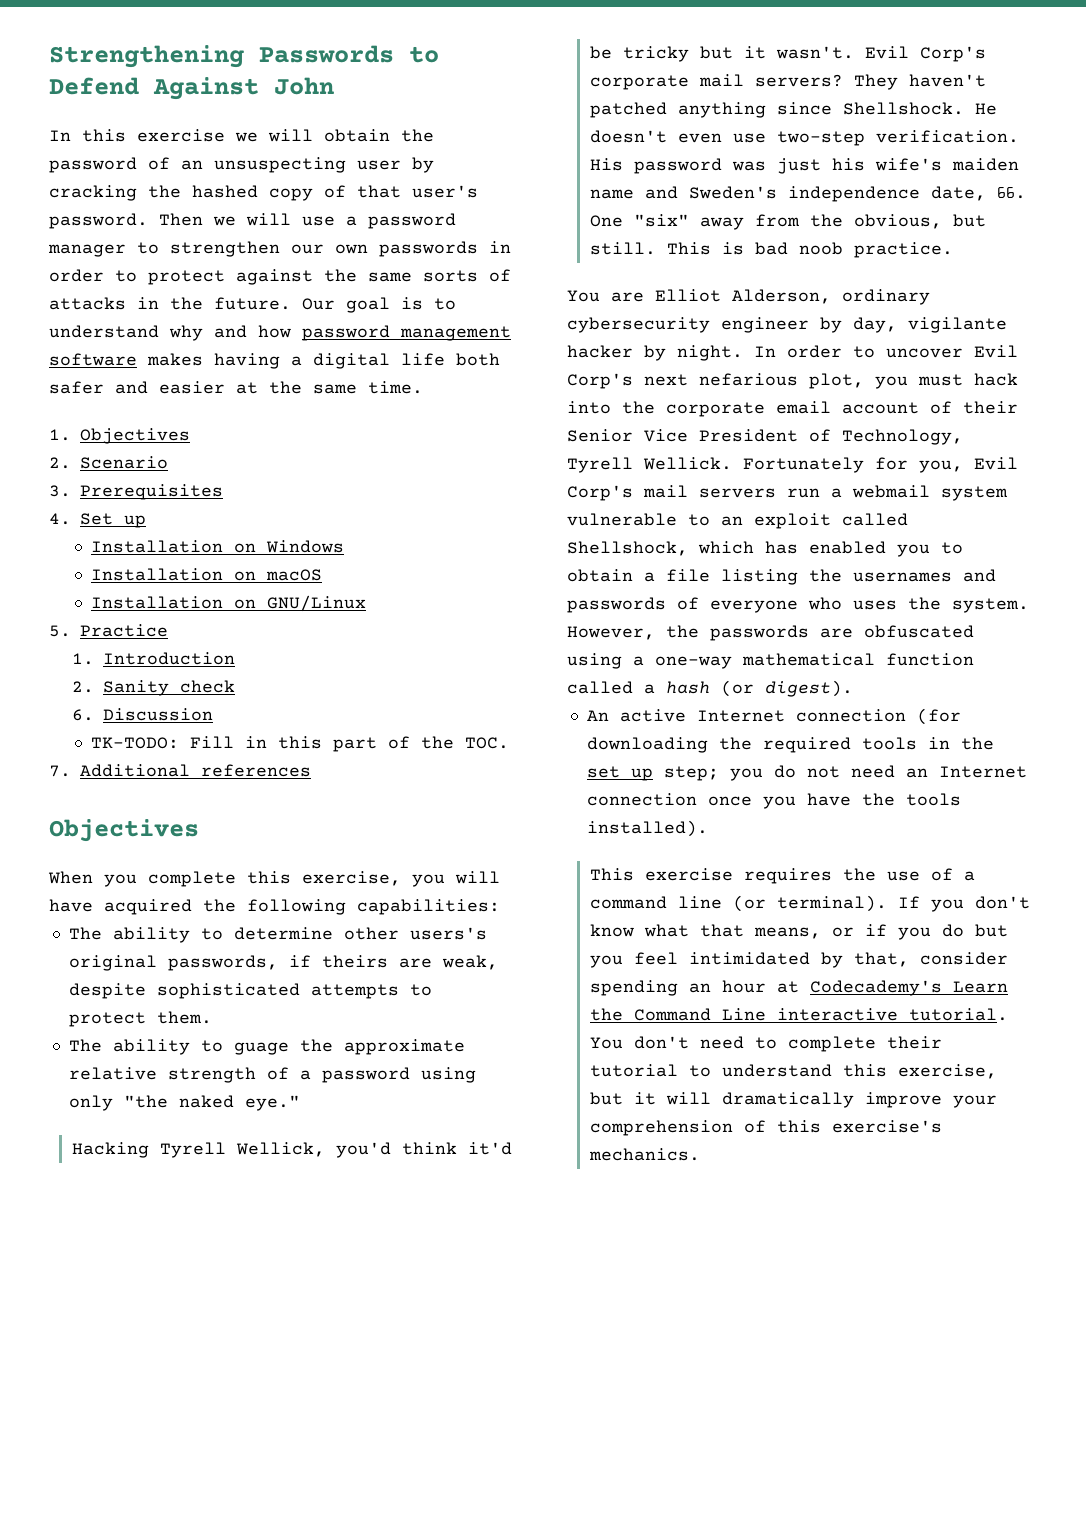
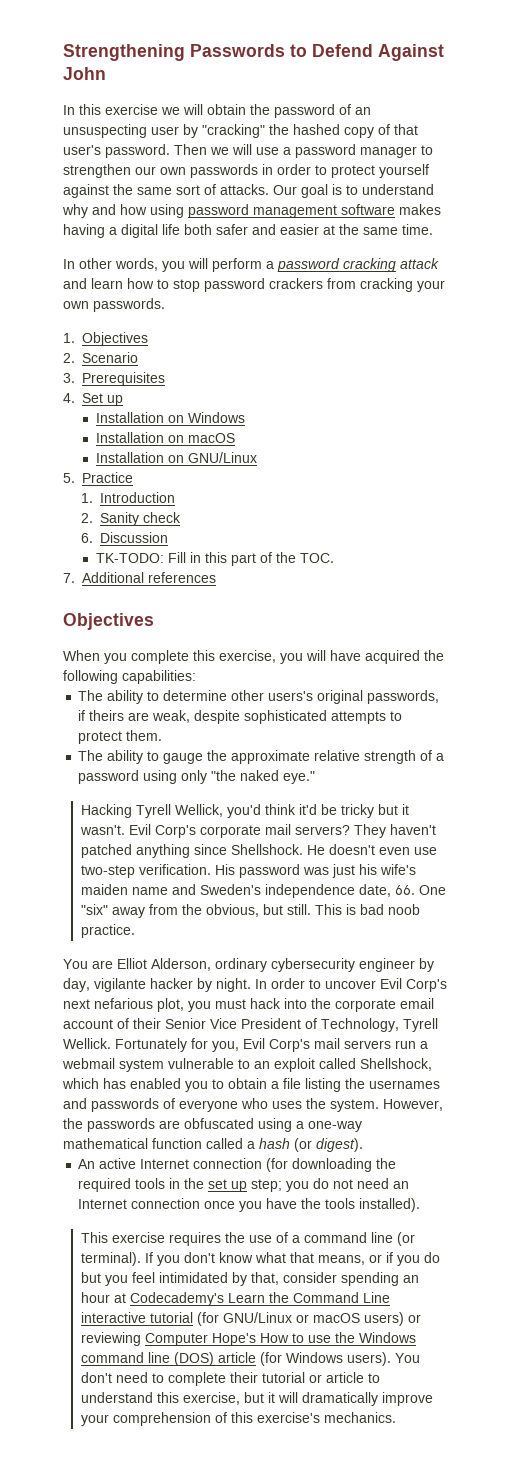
[49,185,137,201] cracking -> [202,124,265,138] "cracking"
(225, 277) none -> [379,164,429,178] yourself
[423,269,511,282] [49,297,291,310] sorts of attacks in the future. -> [176,184,269,195] sort of attacks.
(291, 331) none -> [150,204,184,218] using
(423, 387) none -> [63,258,439,272] [63,278,445,292] [63,298,165,312] // In other words, you will perform a password cracking attack and learn how to stop password crackers from cracking your own passwords.
[233,1042,289,1055] guage -> [163,753,204,764] gauge
[908,1008,1008,1021] tutorial. -> [149,1312,421,1326] [80,1332,416,1346] [80,1352,391,1366] tutorial (for GNU/Linux or macOS users) or reviewing Computer Hope's How to use the Windows command line (DOS) article (for Windows users).
(678, 1070) none -> [308,1372,364,1383] or article

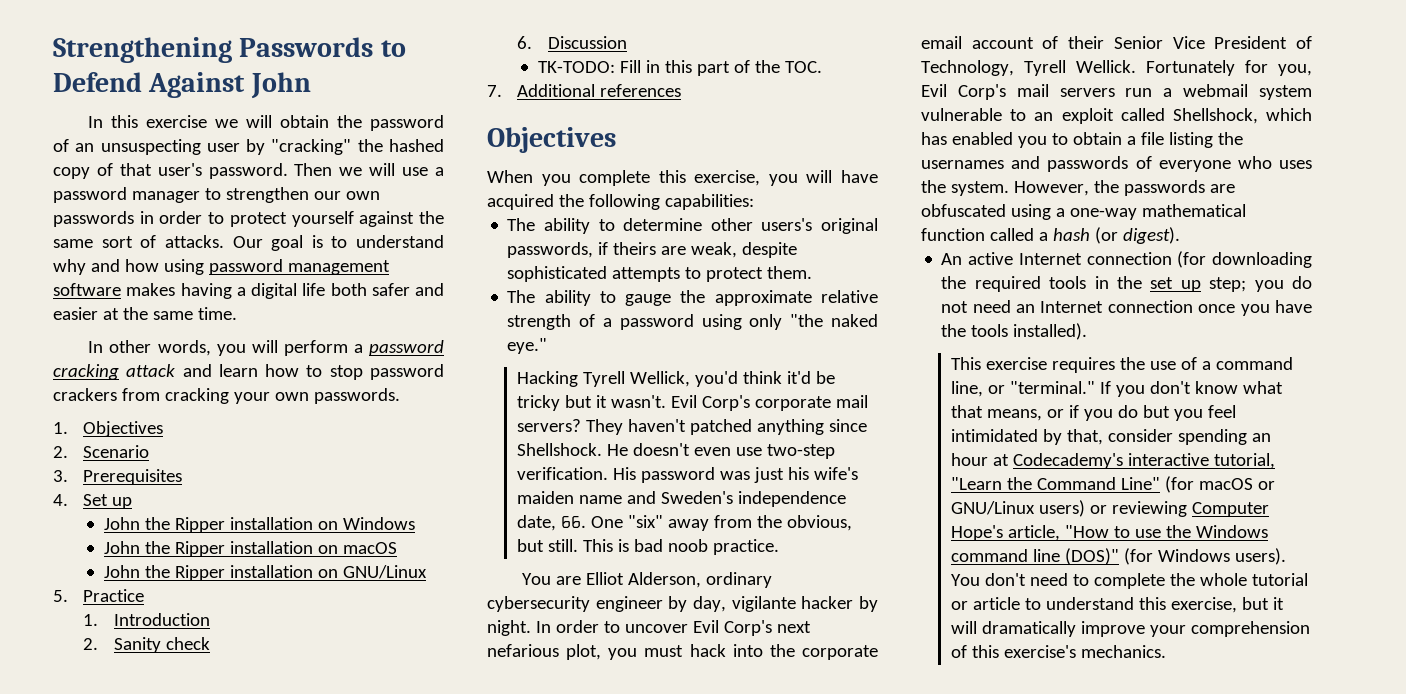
[95,412,245,423] [95,432,235,443] [95,452,164,463] Installation on Windows // Installation on macOS // Installation -> [103,517,415,533] [103,541,397,557] [103,565,313,581] John the Ripper installation on Windows // John the Ripper installation on macOS // John the Ripper installation
[370,1232,415,1246] [80,1252,141,1266] line (or terminal). -> [951,381,1096,397] line, or "terminal."
[227,1292,390,1303] [80,1312,360,1326] Learn the Command Line interactive tutorial (for GNU/Linux or macOS -> [1128,453,1276,469] [951,476,1276,493] [951,501,1036,515] interactive tutorial, "Learn the Command Line" (for macOS or GNU/Linux
[259,1333,289,1343] How -> [1008,525,1110,541] article, "How
[173,1352,256,1366] (DOS) article -> [1065,548,1120,565] (DOS)"
[229,1372,258,1383] their -> [1170,573,1248,586] the whole

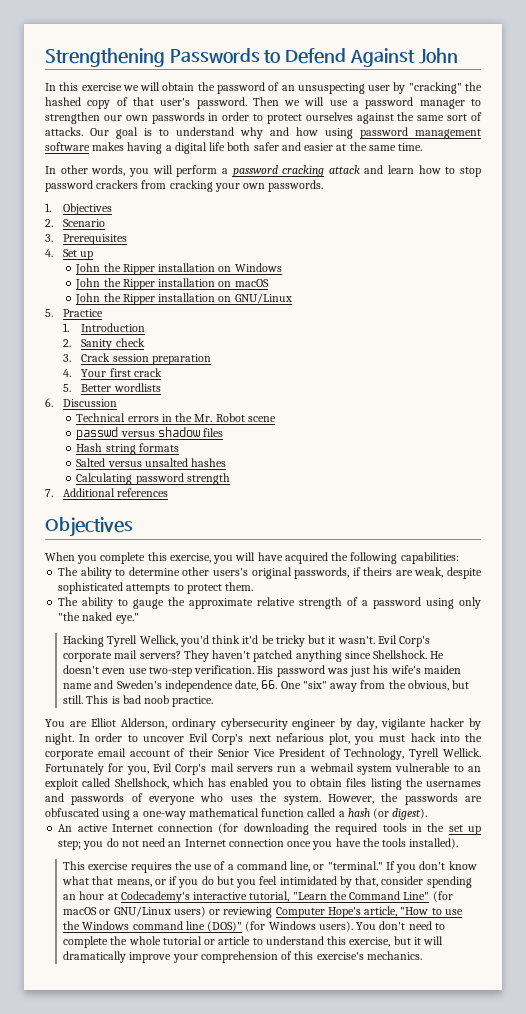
[291,211,354,227] yourself -> [305,112,353,121] ourselves
[517,36,627,49] [537,60,822,76] 6. Discussion // TK-TODO: Fill in this part of the TOC. -> [63,353,211,365] [63,368,162,377] [63,383,161,392] [45,398,118,407] [76,413,276,422] [76,427,224,440] [76,443,179,455] [76,458,227,467] [76,473,230,485] 3. Crack session preparation // 4. Your first crack // 5. Better wordlists // 6. Discussion // Technical errors in the Mr. Robot scene // passwd versus shadow files // Hash string formats // Salted versus unsalted hashes // Calculating password strength
[1126,132,1164,145] a file -> [346,778,367,787] files

